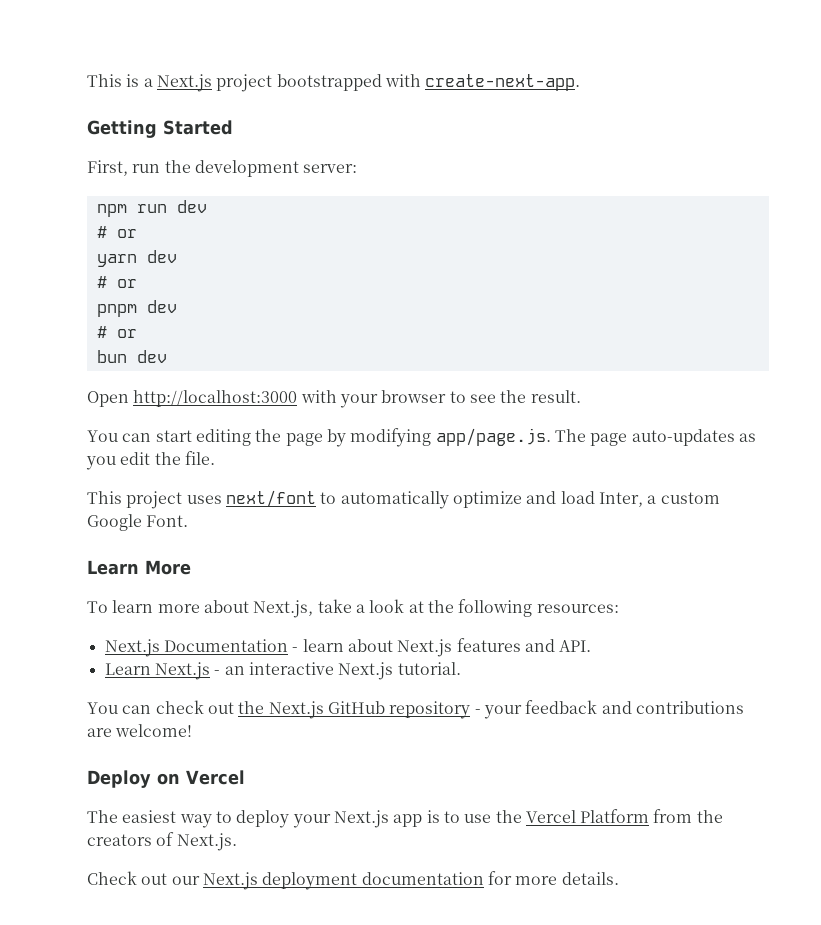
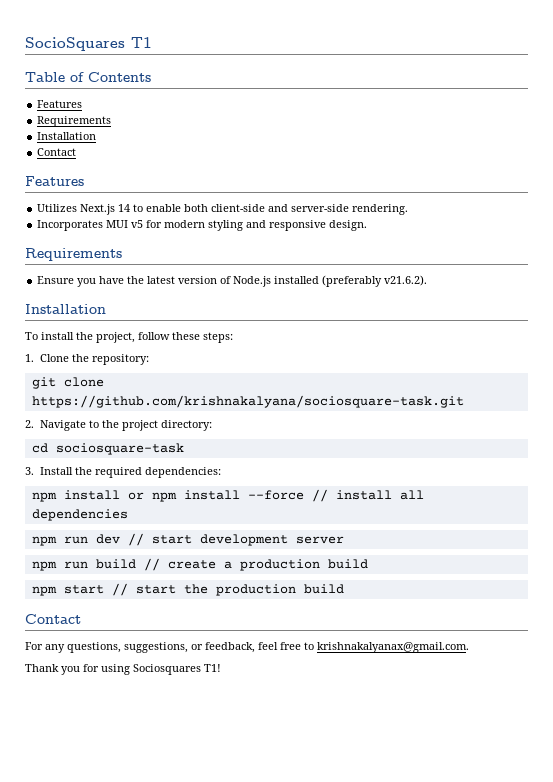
[87,74,581,92] [87,120,233,138] [87,160,358,177] [96,200,207,217] [96,226,137,238] [96,250,177,267] [96,276,137,288] [96,300,177,317] [96,326,137,338] [96,350,167,363] [87,390,581,408] [87,428,756,447] [86,451,215,470] [87,490,720,509] [87,514,189,531] [87,560,191,575] [87,599,619,618] [104,638,592,657] [104,662,461,680] [87,700,744,719] [87,724,193,737] [87,770,245,788] [87,809,723,828] [87,832,237,851] [87,871,619,890] This is a Next.js project bootstrapped with create-next-app. // Getting Started // First, run the development server: // npm run dev // # or // yarn dev // # or // pnpm dev // # or // bun dev // Open http://localhost:3000 with your browser to see the result. // You can start editing the page by modifying app/page.js. The page auto-updates as you edit the file. // This project uses next/font to automatically optimize and load Inter, a custom Google Font. // Learn More // To learn more about Next.js, take a look at the following resources: // Next.js Documentation - learn about Next.js features and API. // Learn Next.js - an interactive Next.js tutorial. // You can check out the Next.js GitHub repository - your feedback and contributions are welcome! // Deploy on Vercel // The easiest way to deploy your Next.js app is to use the Vercel Platform from the creators of Next.js. // Check out our Next.js deployment documentation for more details. -> [25,37,152,51] [25,72,151,82] [37,100,83,108] [37,116,112,127] [37,132,97,140] [37,148,77,156] [25,176,84,186] [37,204,409,215] [37,220,368,231] [25,248,122,261] [37,275,428,287] [25,304,106,314] [25,332,233,343] [25,354,149,365] [31,377,104,389] [31,395,464,408] [25,420,212,431] [31,443,184,455] [25,467,221,478] [31,489,424,502] [31,509,128,521] [31,533,344,546] [31,558,368,571] [31,583,344,596] [25,614,81,624] [25,642,469,653] [25,664,221,675] SocioSquares T1 // Table of Contents // Features // Requirements // Installation // Contact // Features // Utilizes Next.js 14 to enable both client-side and server-side rendering. // Incorporates MUI v5 for modern styling and responsive design. // Requirements // Ensure you have the latest version of Node.js installed (preferably v21.6.2). // Installation // To install the project, follow these steps: // 1. Clone the repository: // git clone https://github.com/krishnakalyana/sociosquare-task.git // 2. Navigate to the project directory: // cd sociosquare-task // 3. Install the required dependencies: // npm install or npm install --force // install all dependencies // npm run dev // start development server // npm run build // create a production build // npm start // start the production build // Contact // For any questions, suggestions, or feedback, feel free to krishnakalyanax@gmail.com. // Thank you for using Sociosquares T1!

